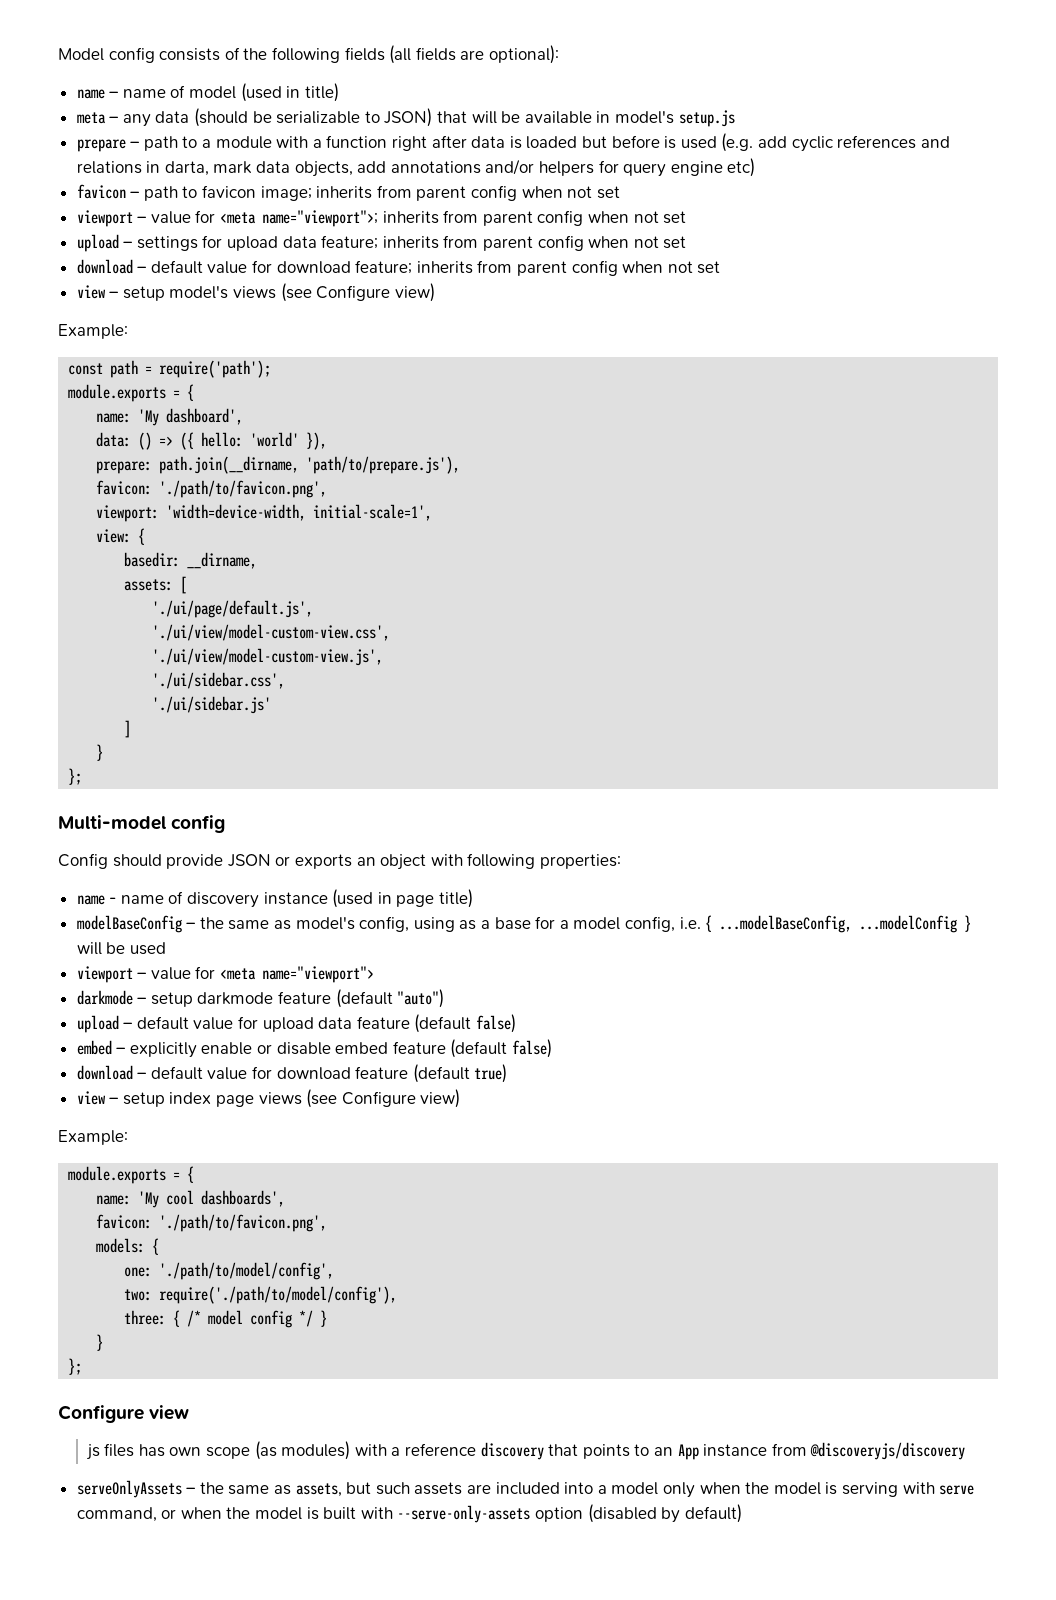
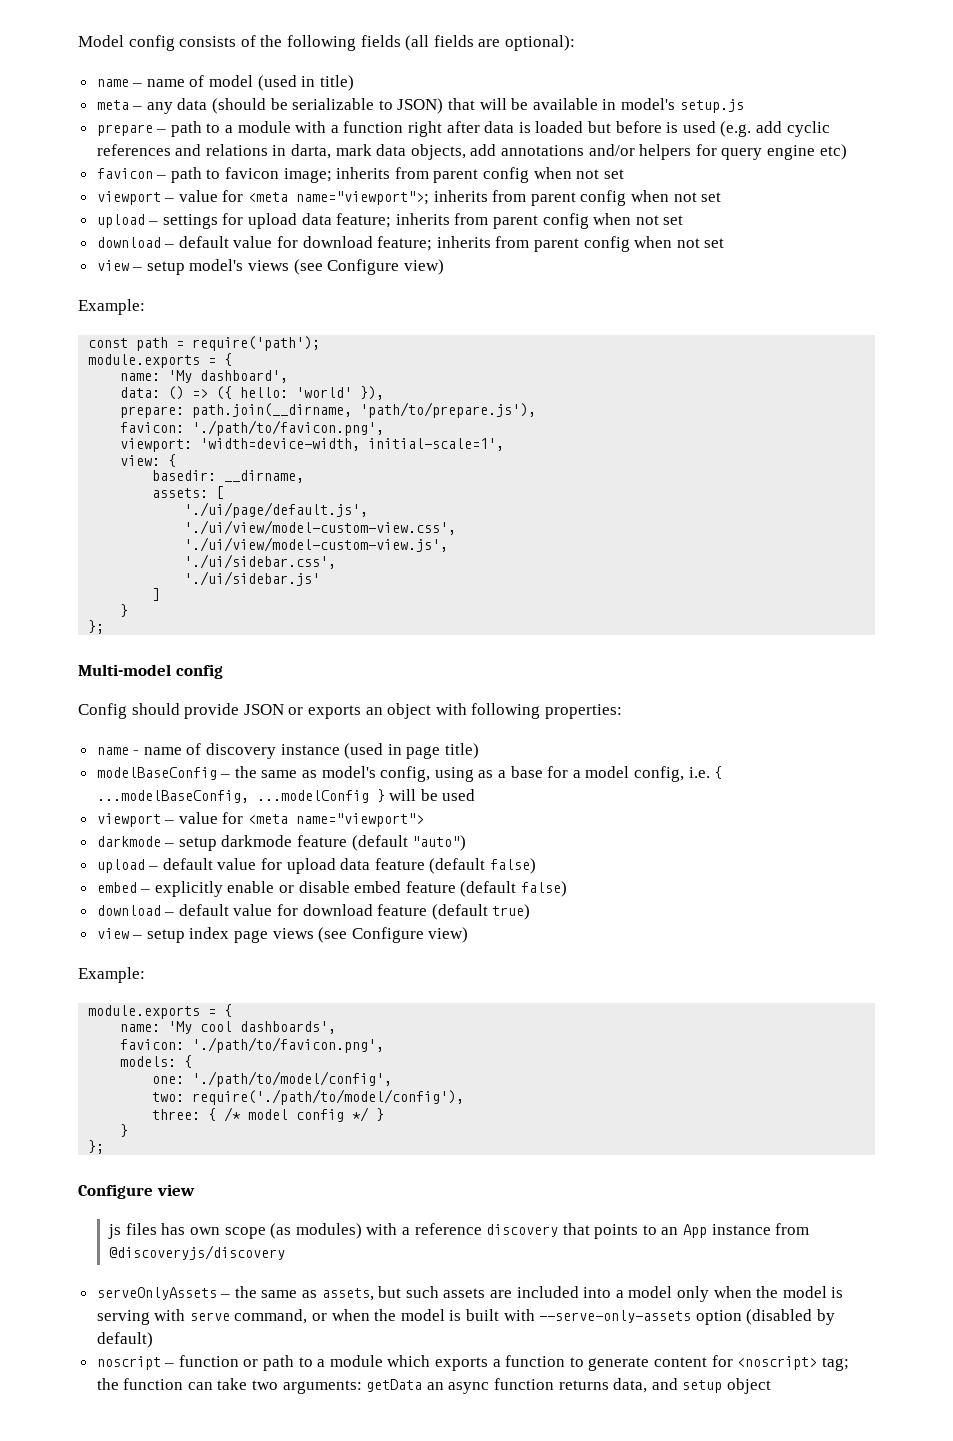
(742, 1513) none -> [96,1355,849,1371] [96,1378,771,1394] // noscript – function or path to a module which exports a function to generate content for <noscript> tag; the function can take two arguments: getData an async function returns data, and setup object

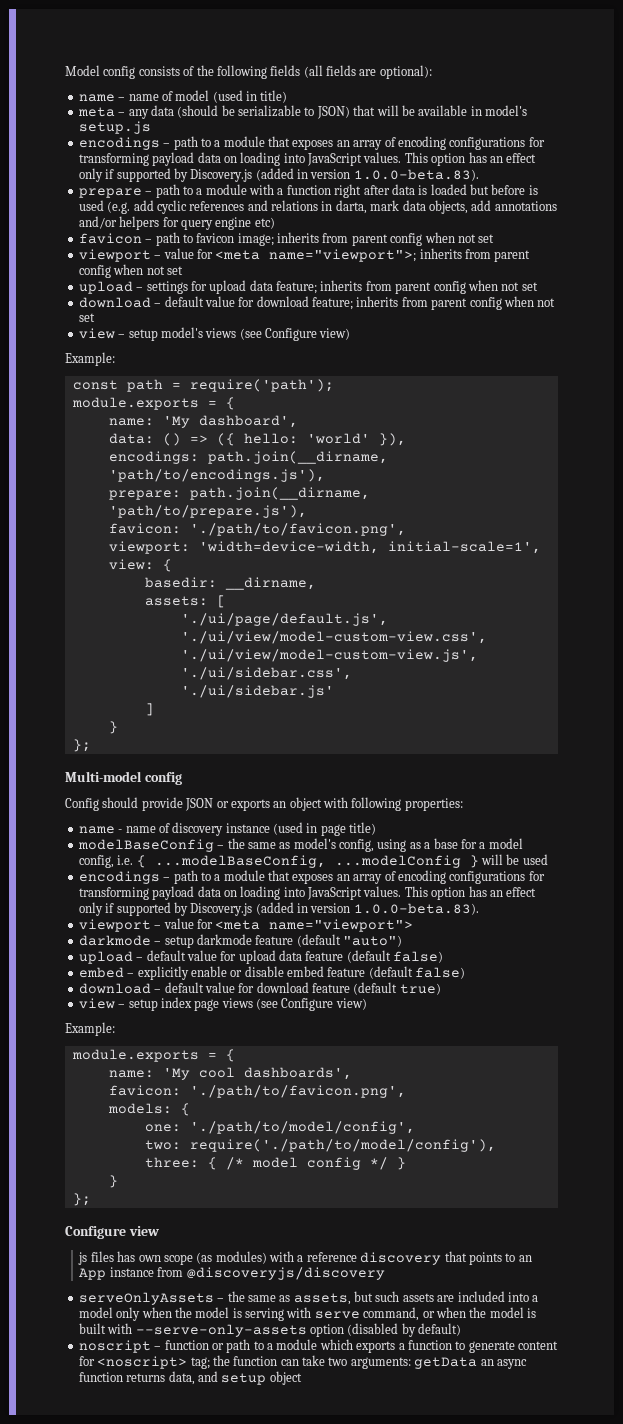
(744, 106) none -> [78,136,545,150] [78,152,537,166] [78,168,479,182] // encodings – path to a module that exposes an array of encoding configurations for transforming payload data on loading into JavaScript values. This option has an effect only if supported by Discovery.js (added in version 1.0.0-beta.83).
(385, 393) none -> [108,451,388,464] [108,469,325,482] // encodings: path.join(__dirname, 'path/to/encodings.js'),
(476, 795) none -> [78,870,545,884] [78,886,537,900] [78,902,479,916] // encodings – path to a module that exposes an array of encoding configurations for transforming payload data on loading into JavaScript values. This option has an effect only if supported by Discovery.js (added in version 1.0.0-beta.83).

